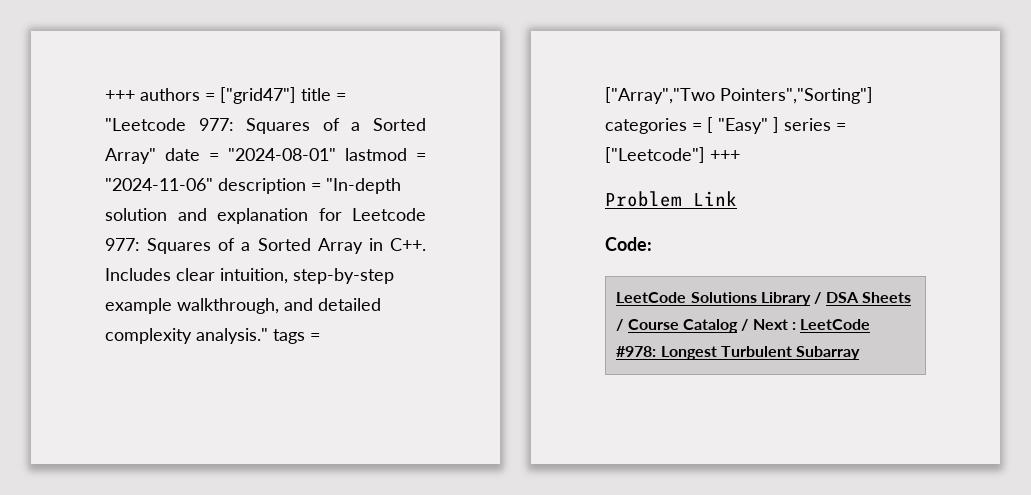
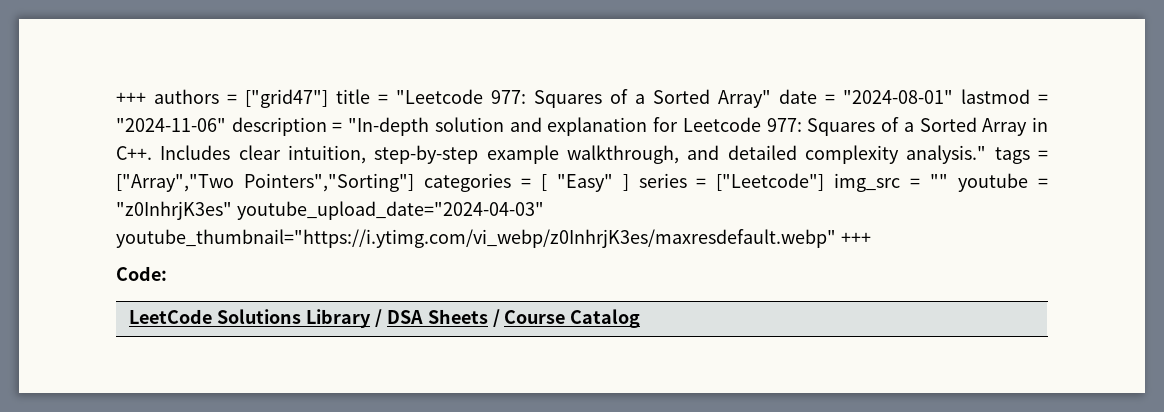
[710,150,740,161] [605,191,737,207] +++ // Problem Link -> [834,173,1049,192] [116,201,544,220] [116,229,871,248] img_src = "" youtube = "z0InhrjK3es" youtube_upload_date="2024-04-03" youtube_thumbnail="https://i.ytimg.com/vi_webp/z0InhrjK3es/maxresdefault.webp" +++
[741,319,871,331] [616,346,861,360] / Next : LeetCode #978: Longest Turbulent Subarray -> (641, 318) none

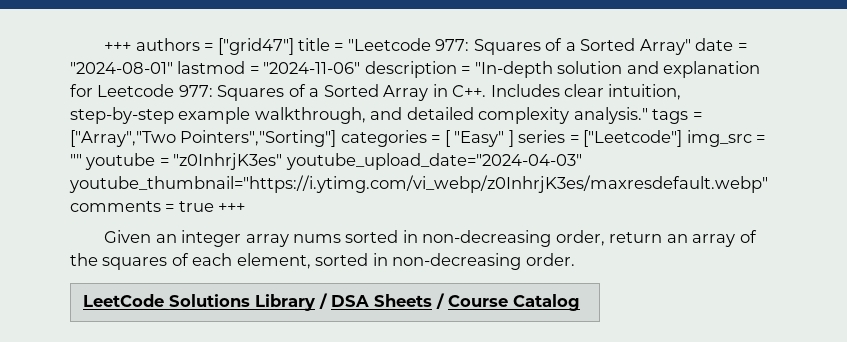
[840,232,871,244] [116,266,167,281] +++ // Code: -> [70,201,246,212] [104,230,757,247] [70,253,575,270] comments = true +++ // Given an integer array nums sorted in non-decreasing order, return an array of the squares of each element, sorted in non-decreasing order.

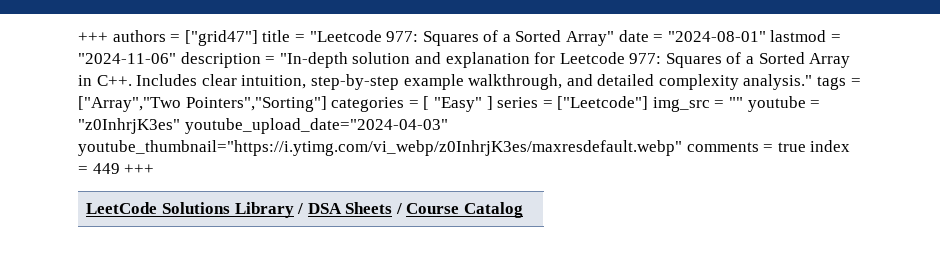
[218,202,246,212] [104,230,757,247] [70,253,575,270] +++ // Given an integer array nums sorted in non-decreasing order, return an array of the squares of each element, sorted in non-decreasing order. -> [810,140,851,152] [78,163,155,174] index = 449 +++

